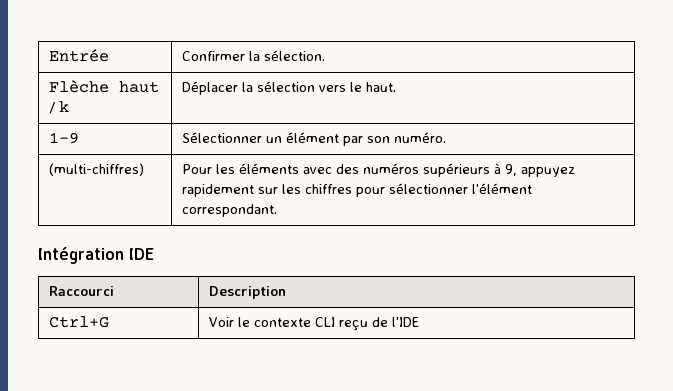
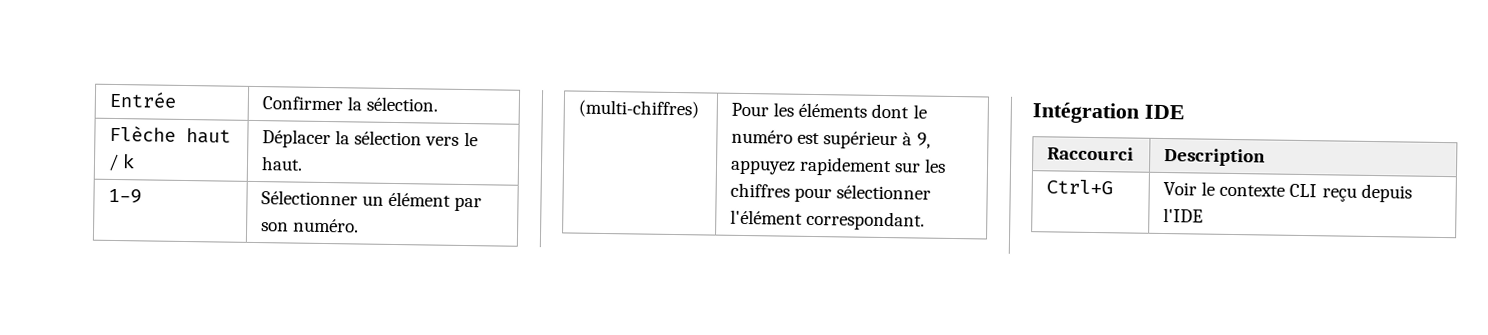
[303,163,491,177] avec des numéros supérieurs -> [871,103,927,119] [731,129,899,150] dont le numéro est supérieur
[372,317,389,327] de -> [1360,183,1412,203] depuis

